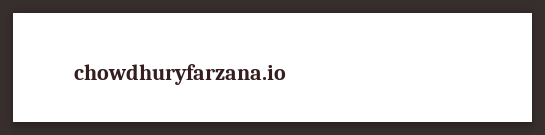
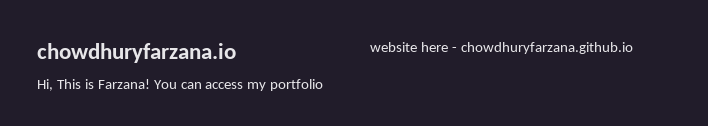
(286, 74) none -> [37,79,324,91] [370,42,633,54] // Hi, This is Farzana! You can access my portfolio website here - chowdhuryfarzana.github.io

